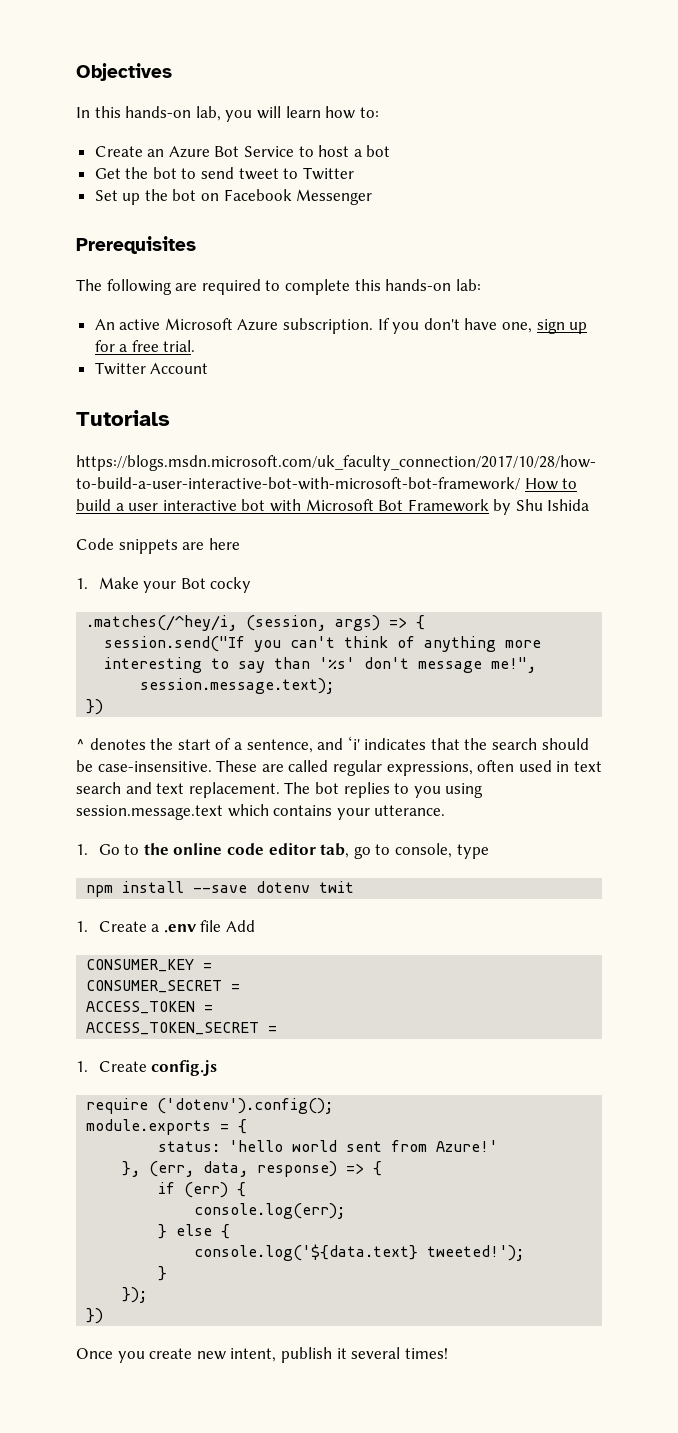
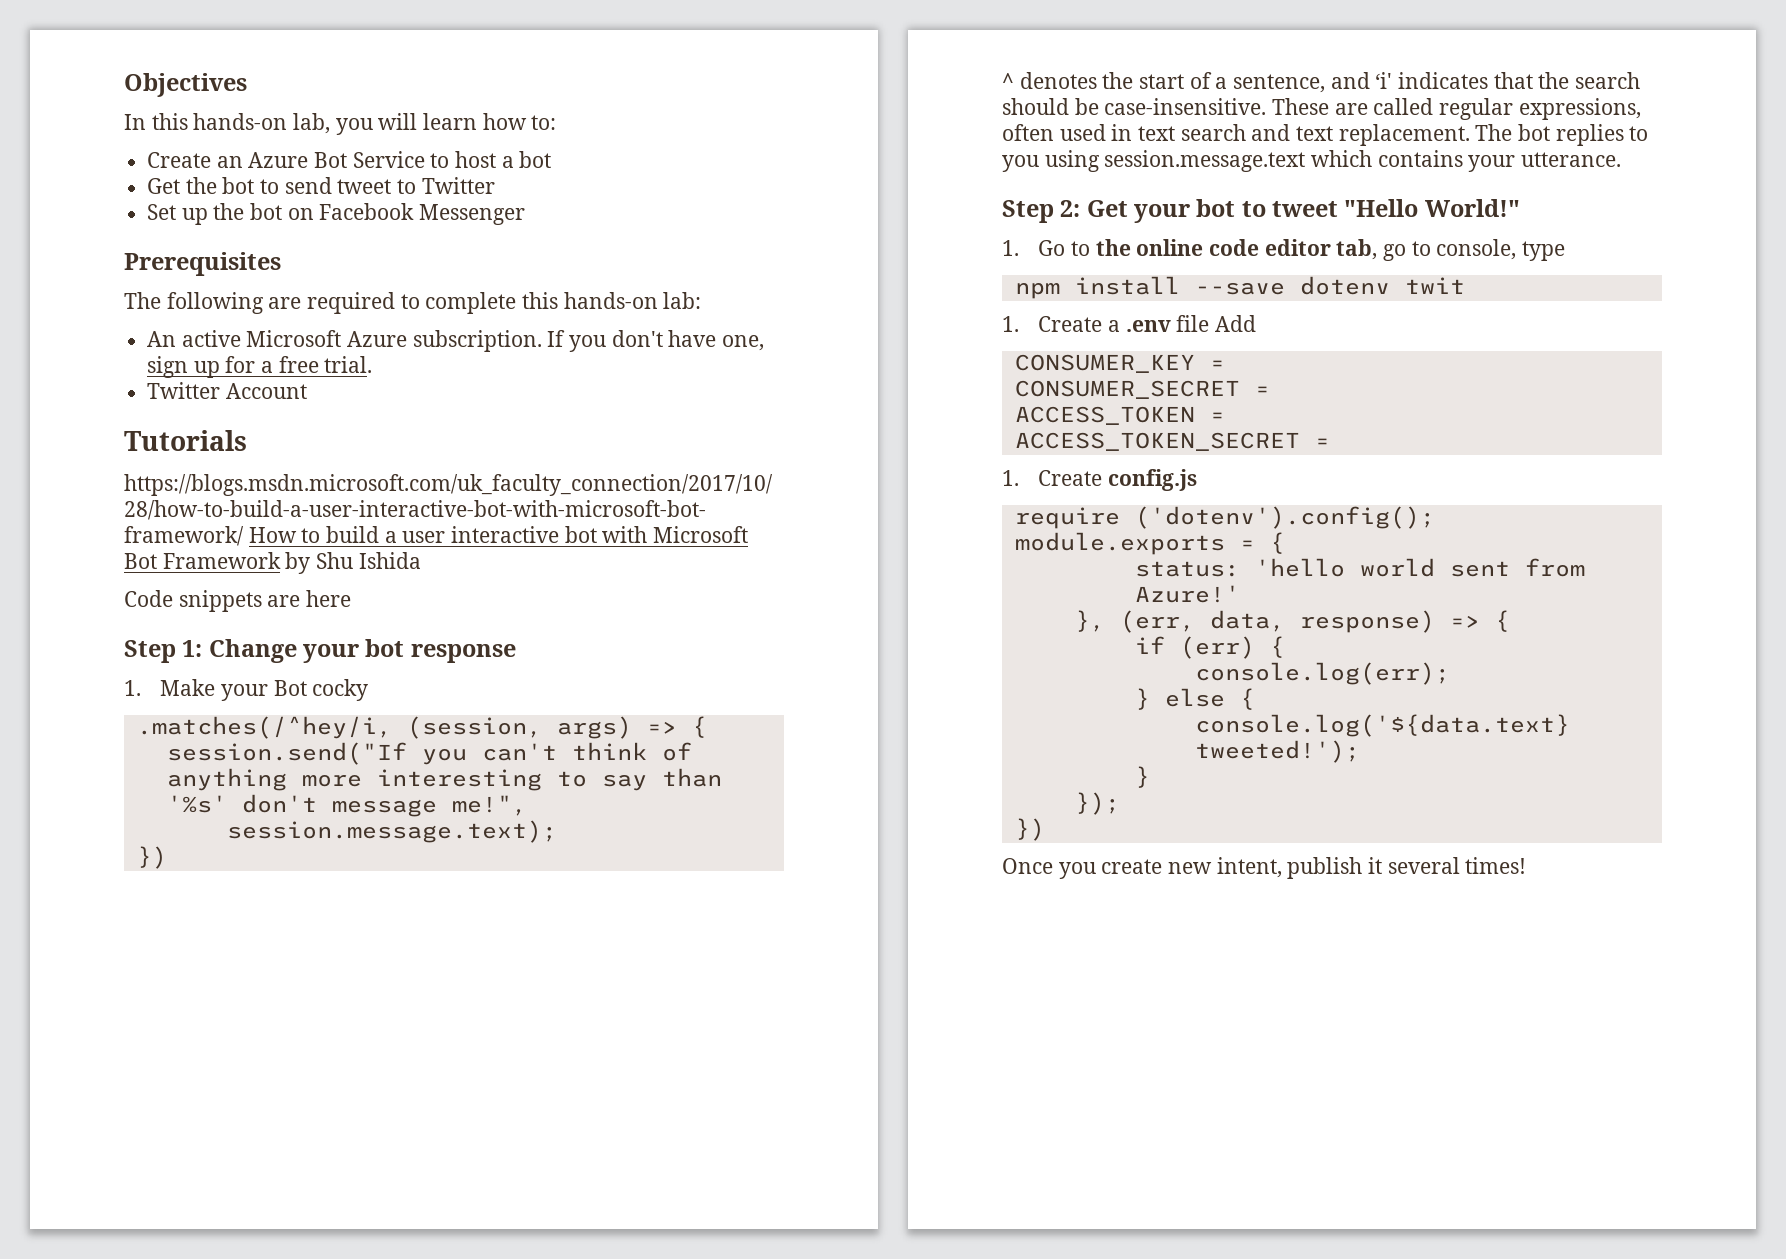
(240, 544) none -> [124,639,516,663] // Step 1: Change your bot response
(446, 810) none -> [1002,199,1520,223] // Step 2: Get your bot to tweet "Hello World!"

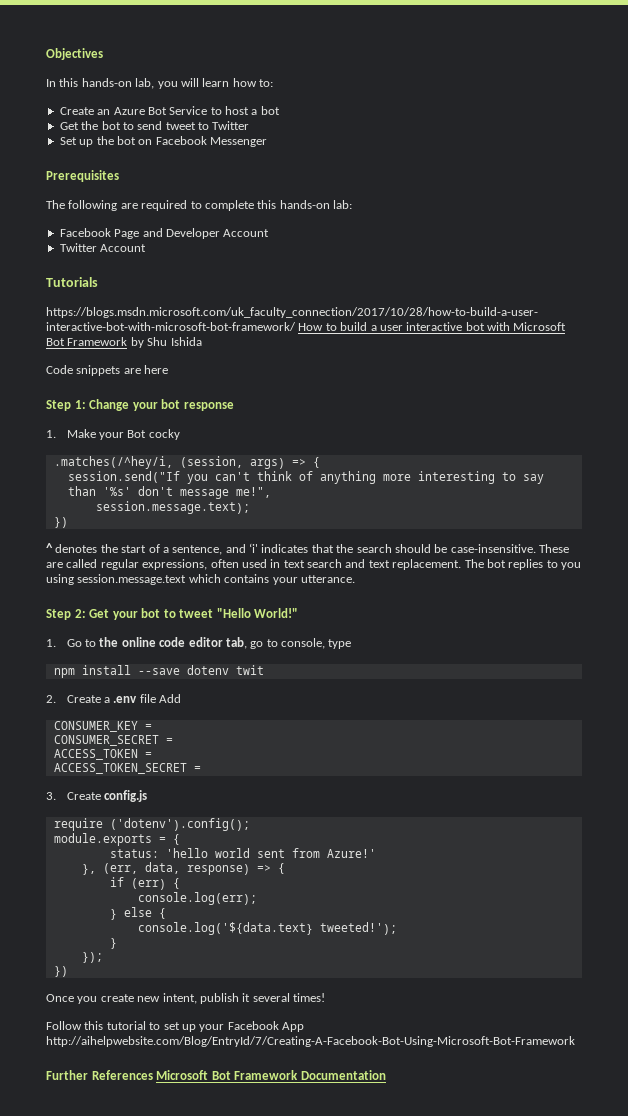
[147,330,765,352] [147,356,373,378] An active Microsoft Azure subscription. If you don't have one, sign up for a free trial. -> [59,228,270,239] Facebook Page and Developer Account
[1002,316,1019,332] 1. -> [46,695,56,703] 2.
[1002,470,1019,486] 1. -> [46,792,56,800] 3.
(1527, 865) none -> [46,1021,304,1032] [46,1036,575,1047] [46,1070,386,1080] // Follow this tutorial to set up your Facebook App http://aihelpwebsite.com/Blog/EntryId/7/Creating-A-Facebook-Bot-Using-Microsoft-Bot-Framework // Further References Microsoft Bot Framework Documentation

